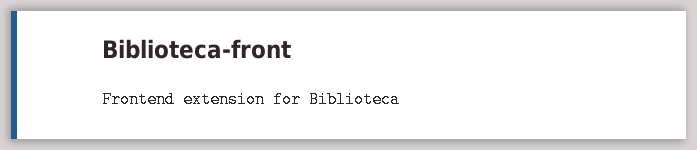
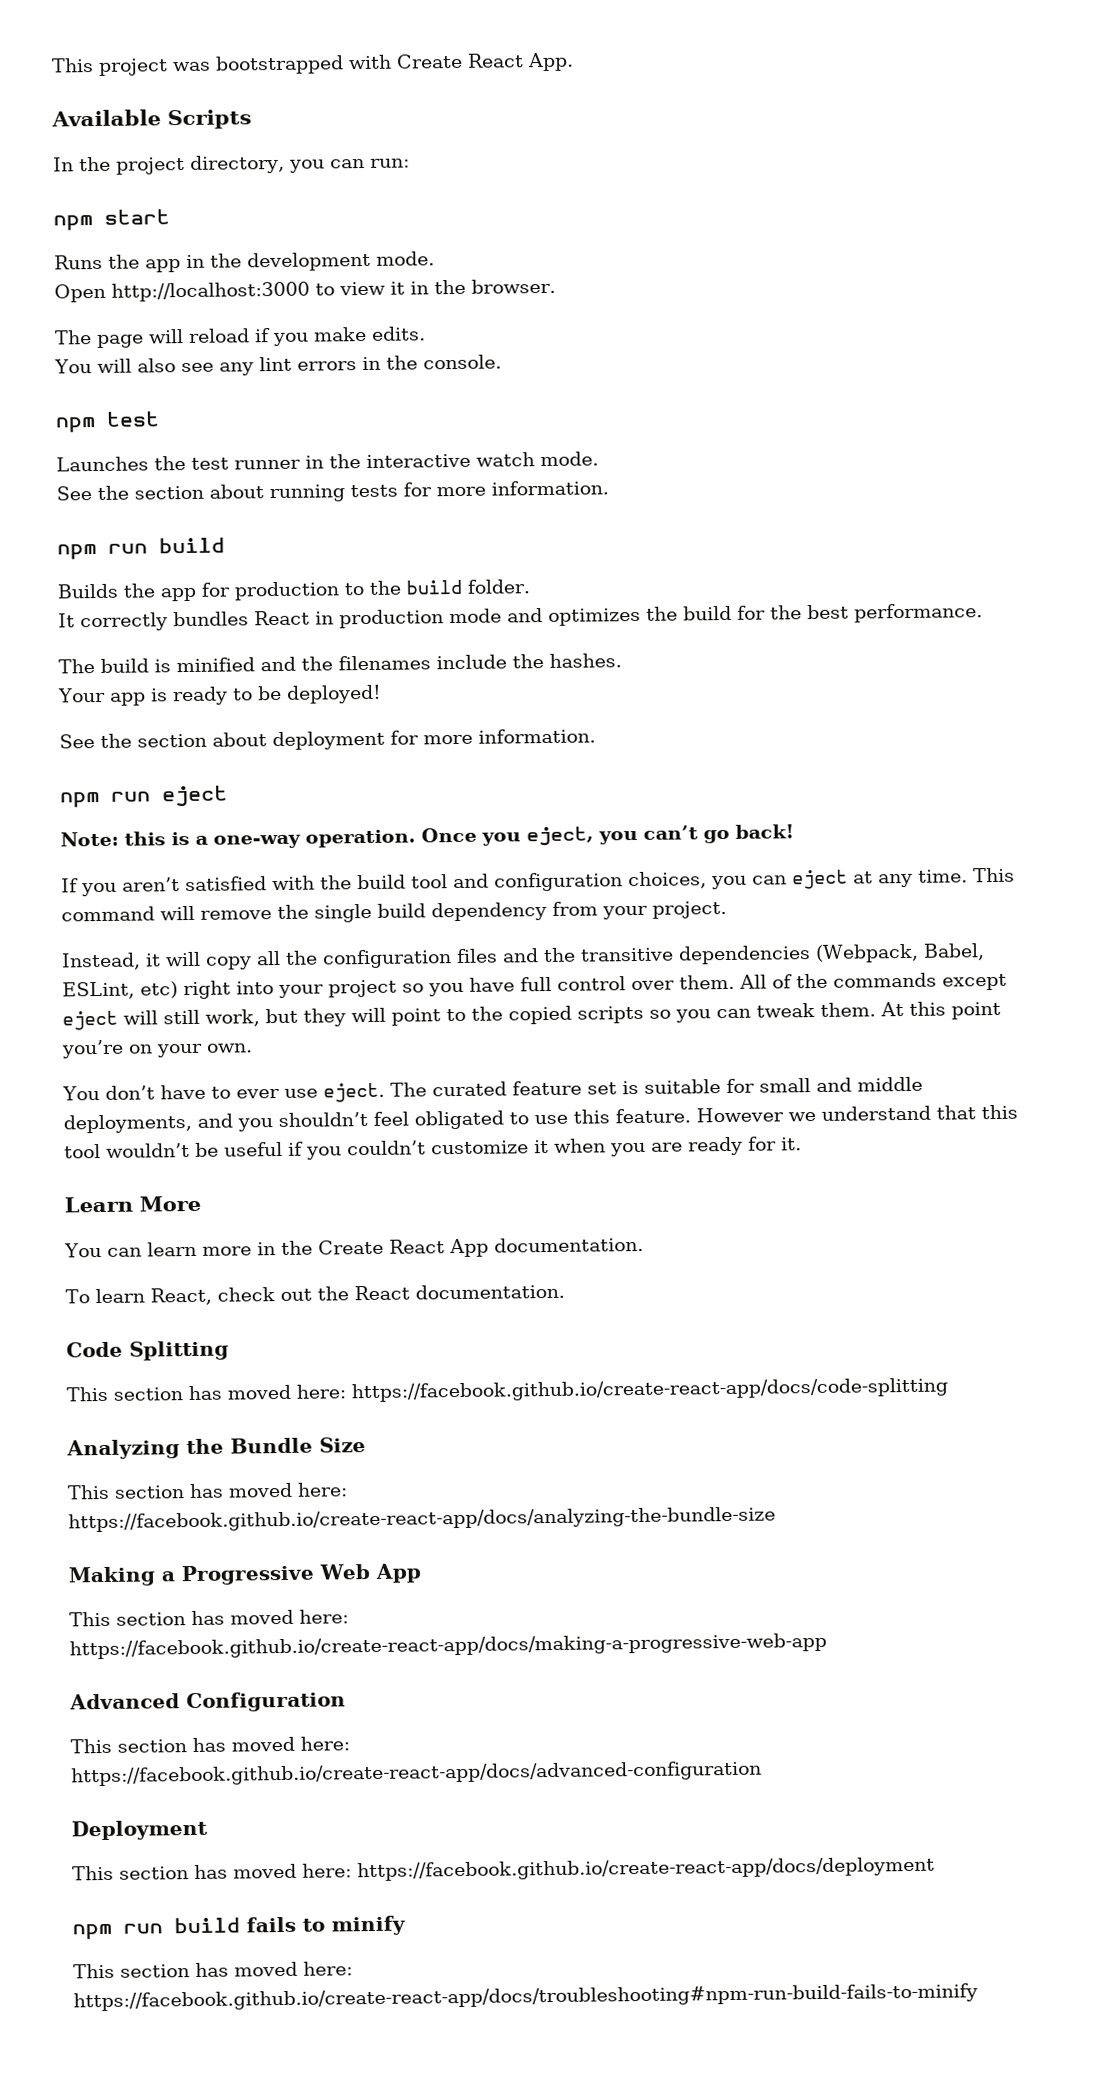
[102,39,291,59] [102,91,400,108] Biblioteca-front // Frontend extension for Biblioteca -> [51,52,574,76] [51,109,252,130] [53,154,410,175] [53,209,170,231] [54,251,435,273] [54,278,556,303] [54,326,426,348] [54,354,502,376] [55,411,160,433] [56,451,599,472] [56,480,609,503] [57,537,225,560] [57,579,530,602] [58,603,983,632] [58,653,622,674] [57,684,382,706] [59,728,596,751] [60,785,228,808] [60,824,794,849] [61,867,1015,897] [61,900,727,923] [61,943,985,971] [62,972,1007,1000] [62,1001,1001,1031] [61,1039,253,1059] [62,1076,923,1103] [63,1104,1018,1134] [64,1136,802,1160] [64,1195,201,1213] [64,1236,644,1258] [65,1283,565,1306] [66,1340,229,1361] [66,1377,948,1403] [66,1437,366,1460] [67,1482,348,1500] [68,1506,776,1533] [68,1563,421,1587] [69,1609,349,1627] [69,1632,827,1660] [69,1691,346,1713] [70,1736,350,1754] [71,1760,762,1787] [71,1819,208,1841] [72,1856,935,1882] [72,1915,406,1940] [73,1961,353,1979] [73,1983,978,2012] This project was bootstrapped with Create React App. // Available Scripts // In the project directory, you can run: // npm start // Runs the app in the development mode. // Open http://localhost:3000 to view it in the browser. // The page will reload if you make edits. // You will also see any lint errors in the console. // npm test // Launches the test runner in the interactive watch mode. // See the section about running tests for more information. // npm run build // Builds the app for production to the build folder. // It correctly bundles React in production mode and optimizes the build for the best performance. // The build is minified and the filenames include the hashes. // Your app is ready to be deployed! // See the section about deployment for more information. // npm run eject // Note: this is a one-way operation. Once you eject, you can’t go back! // If you aren’t satisfied with the build tool and configuration choices, you can eject at any time. This command will remove the single build dependency from your project. // Instead, it will copy all the configuration files and the transitive dependencies (Webpack, Babel, ESLint, etc) right into your project so you have full control over them. All of the commands except eject will still work, but they will point to the copied scripts so you can tweak them. At this point you’re on your own. // You don’t have to ever use eject. The curated feature set is suitable for small and middle deployments, and you shouldn’t feel obligated to use this feature. However we understand that this tool wouldn’t be useful if you couldn’t customize it when you are ready for it. // Learn More // You can learn more in the Create React App documentation. // To learn React, check out the React documentation. // Code Splitting // This section has moved here: https://facebook.github.io/create-react-app/docs/code-splitting // Analyzing the Bundle Size // This section has moved here: https://facebook.github.io/create-react-app/docs/analyzing-the-bundle-size // Making a Progressive Web App // This section has moved here: https://facebook.github.io/create-react-app/docs/making-a-progressive-web-app // Advanced Configuration // This section has moved here: https://facebook.github.io/create-react-app/docs/advanced-configuration // Deployment // This section has moved here: https://facebook.github.io/create-react-app/docs/deployment // npm run build fails to minify // This section has moved here: https://facebook.github.io/create-react-app/docs/troubleshooting#npm-run-build-fails-to-minify

